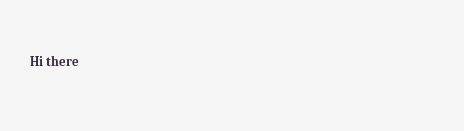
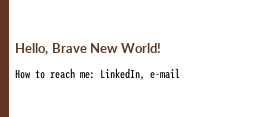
[30,55,80,66] Hi there -> [15,43,161,55] [15,68,180,80] Hello, Brave New World! // How to reach me: LinkedIn, e-mail

